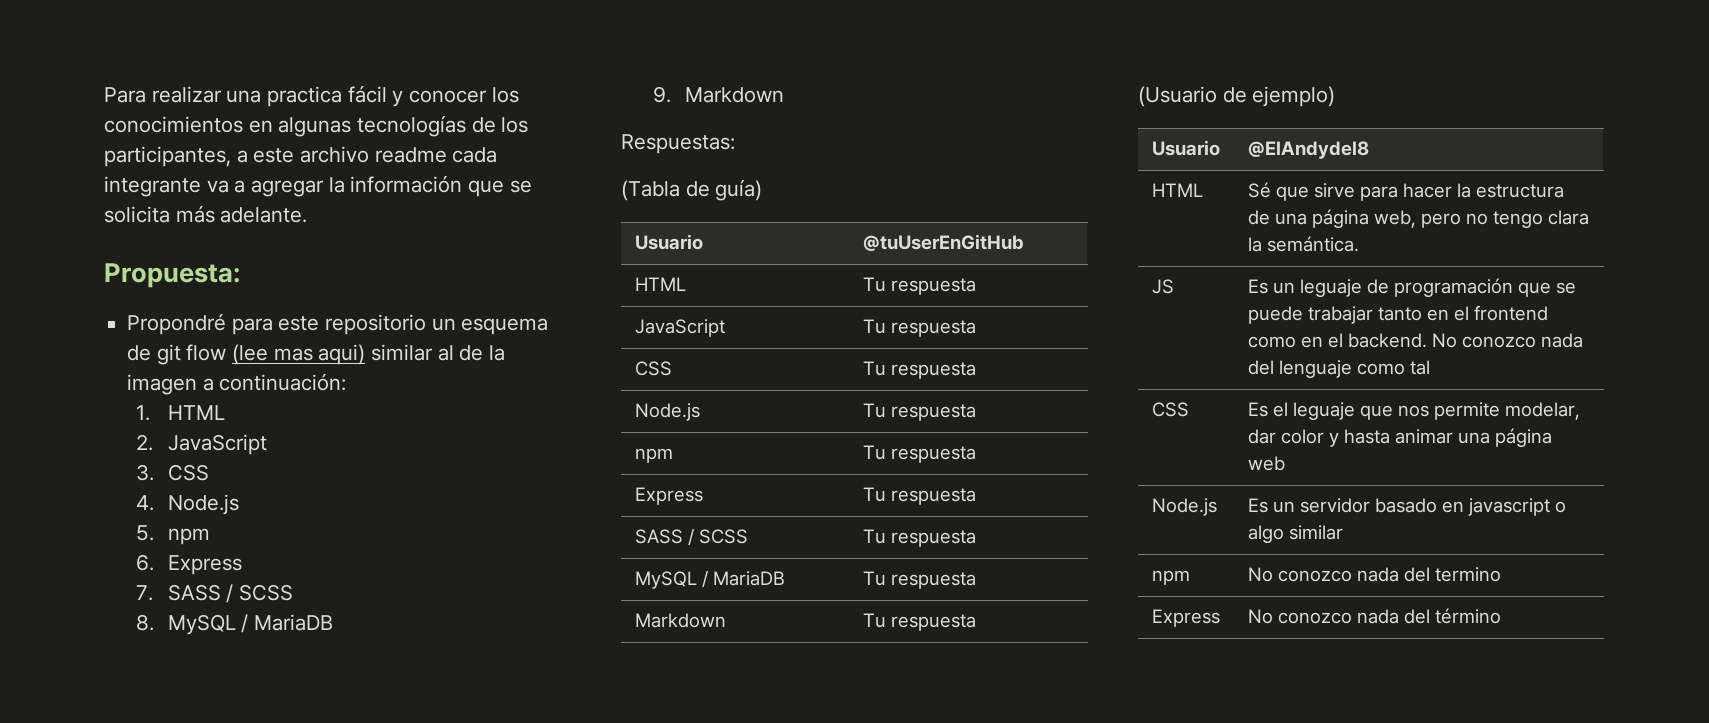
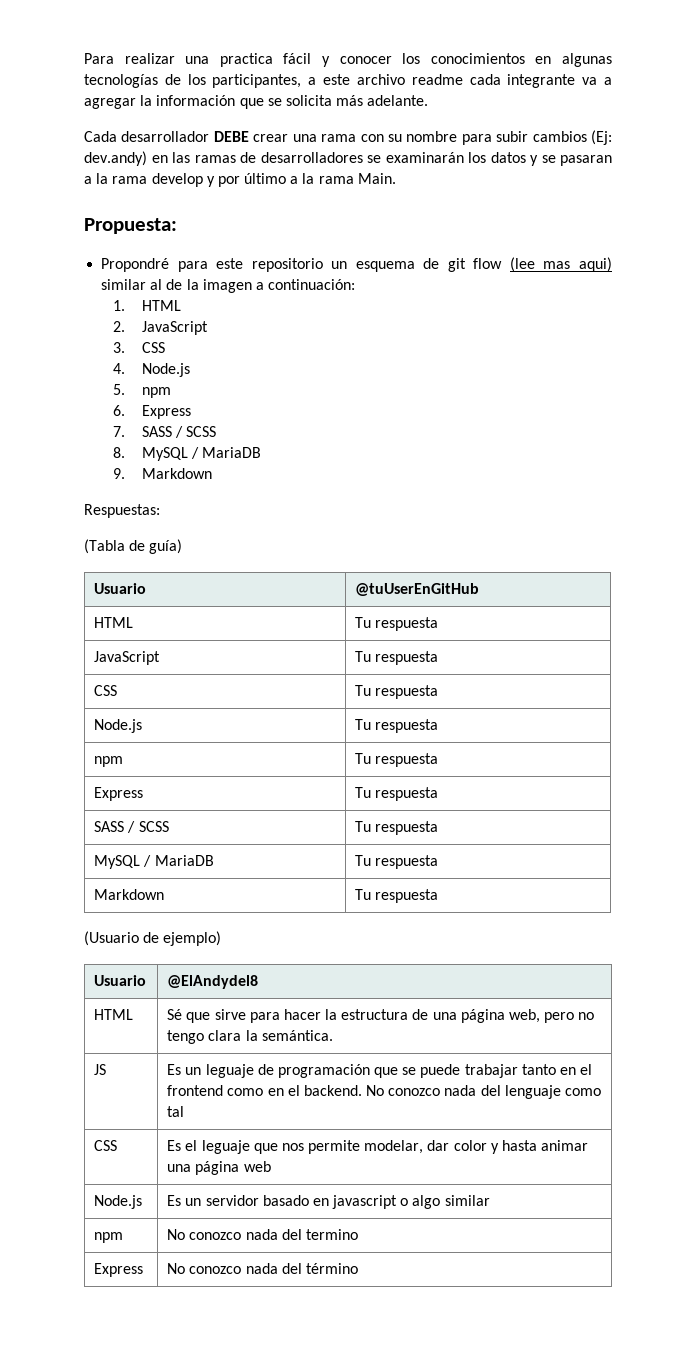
(308, 215) none -> [84,130,612,145] [84,151,612,166] [84,173,396,187] // Cada desarrollador DEBE crear una rama con su nombre para subir cambios (Ej: dev.andy) en las ramas de desarrolladores se examinarán los datos y se pasaran a la rama develop y por último a la rama Main.

